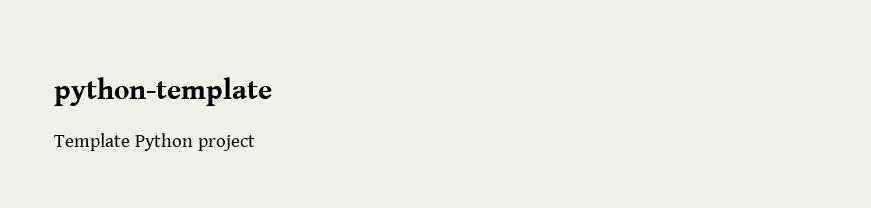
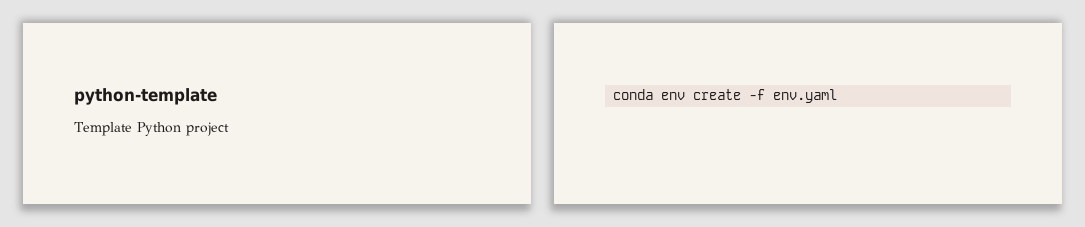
(255, 143) none -> [613,89,838,103] // conda env create -f env.yaml

